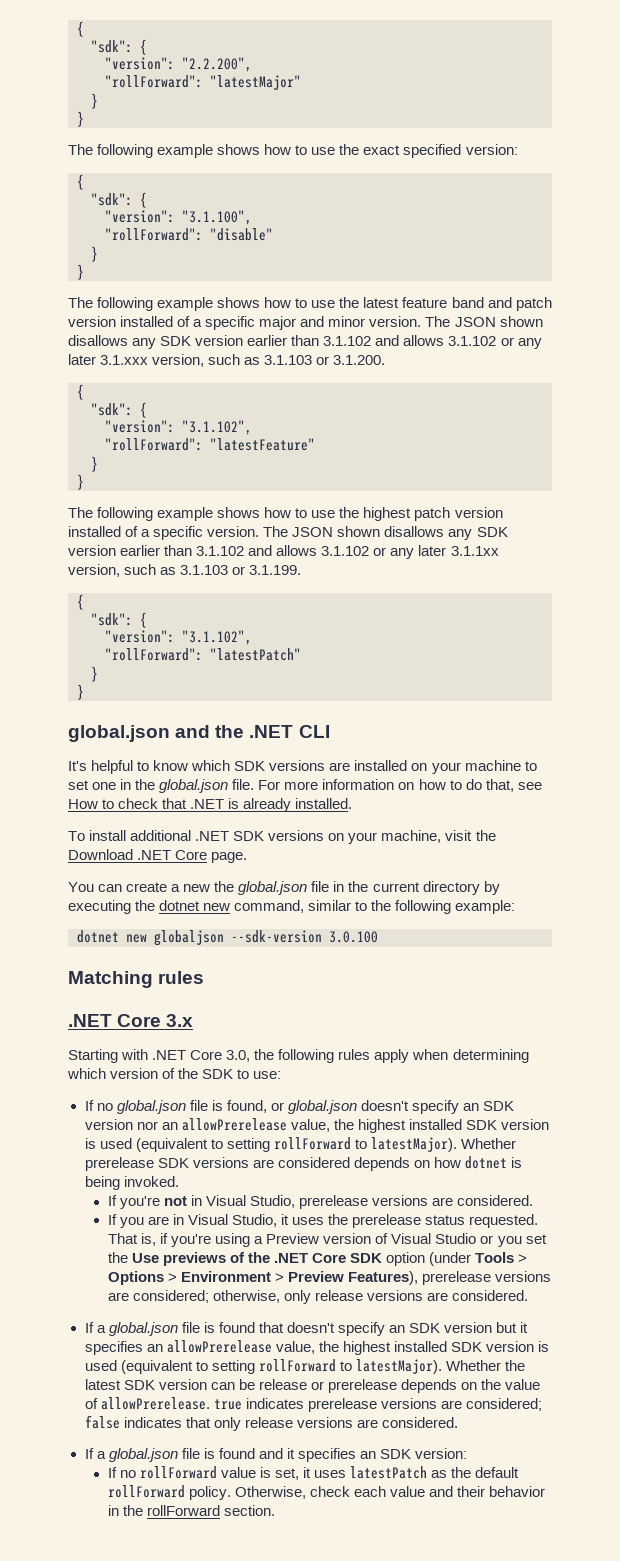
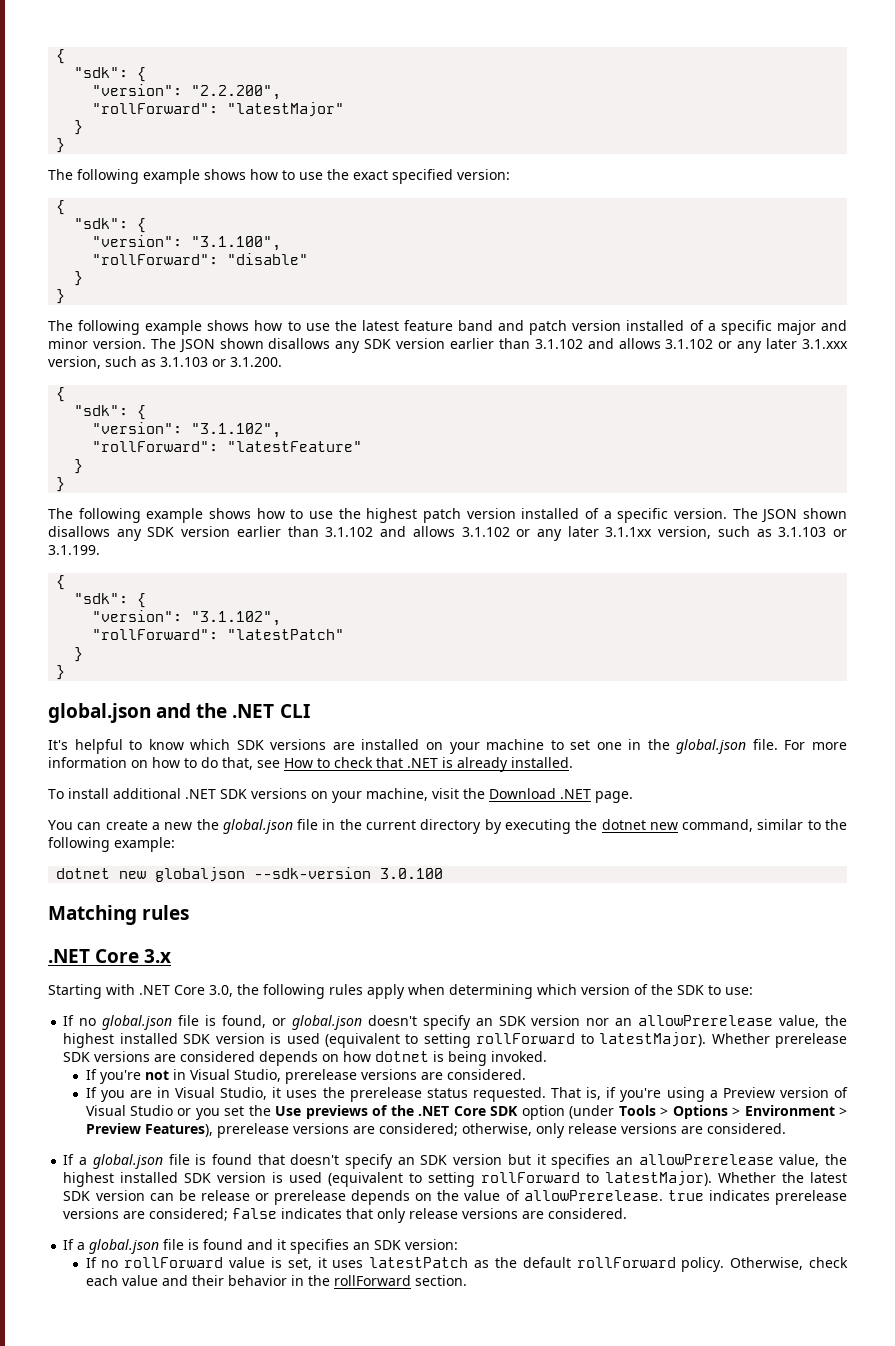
[175,850,208,860] Core -> (591, 794) none

